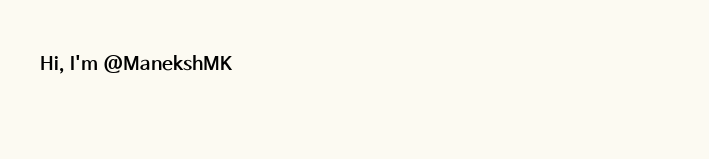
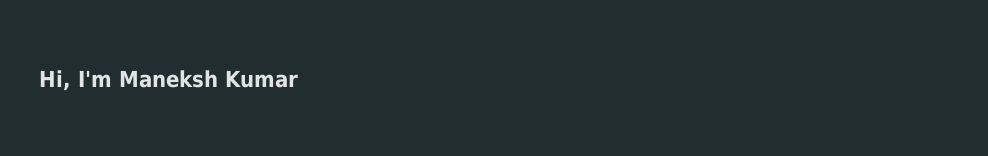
[103,55,234,73] @ManekshMK -> [119,70,298,88] Maneksh Kumar

